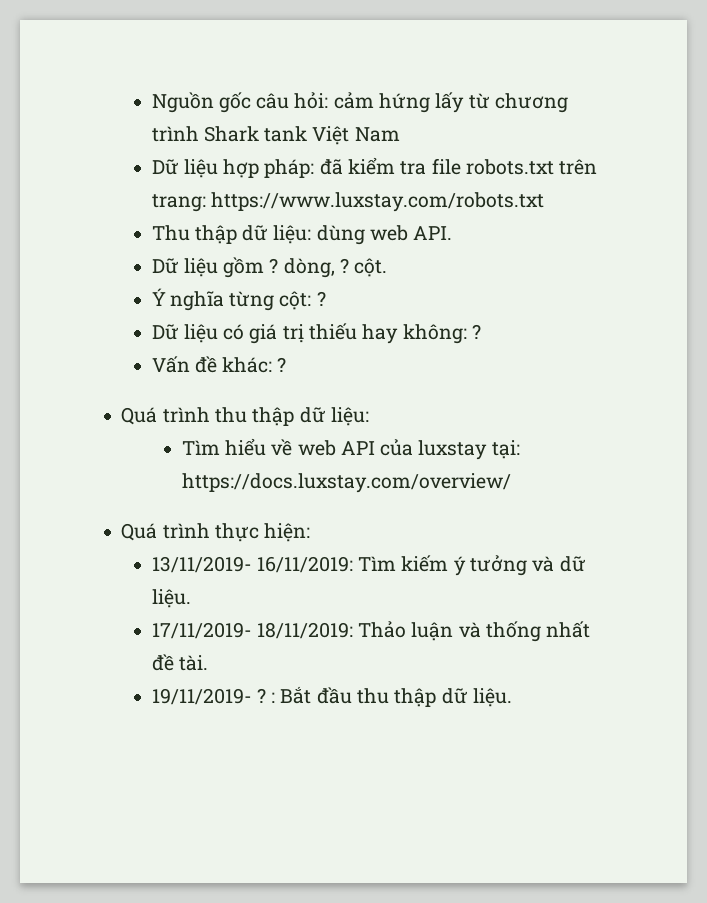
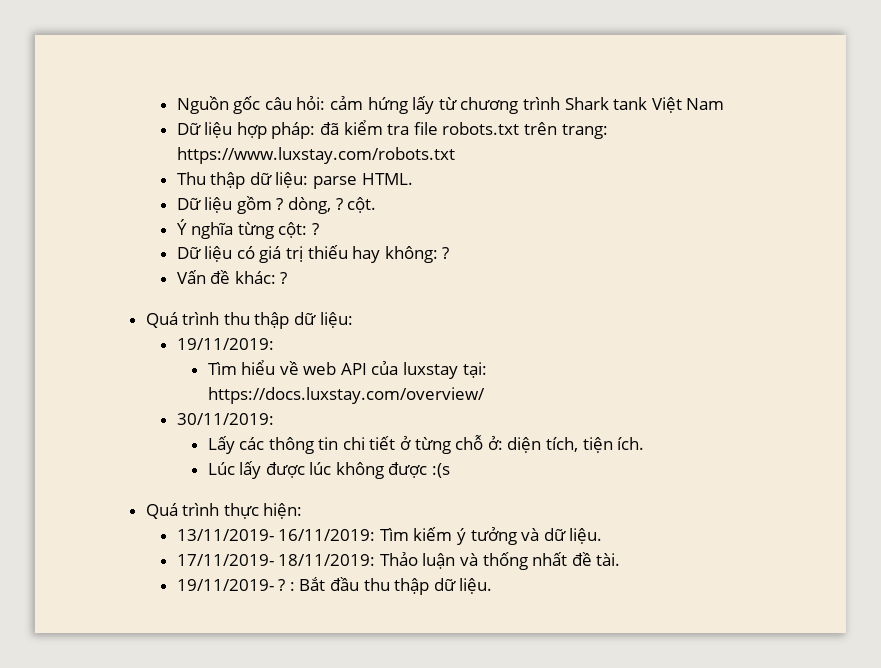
[316,225,453,245] dùng web API. -> [312,173,413,189] parse HTML.
(369, 416) none -> [176,338,274,350] // 19/11/2019:
(511, 483) none -> [176,413,274,425] [207,435,645,454] [207,461,451,479] // 30/11/2019: // Lấy các thông tin chi tiết ở từng chỗ ở: diện tích, tiện ích. // Lúc lấy được lúc không được :(s

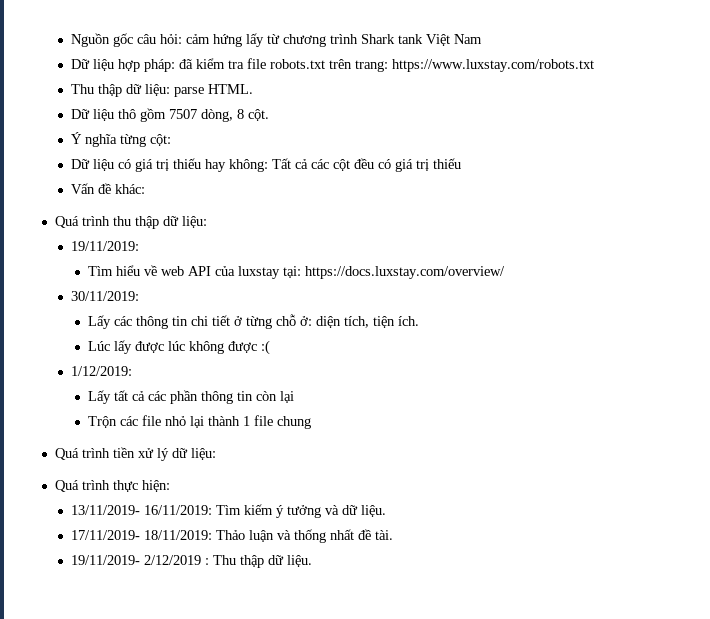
[236,196,343,214] gồm ? dòng, ? -> [118,108,245,122] thô gồm 7507 dòng, 8
[311,223,319,235] ? -> (172, 140) none
[442,247,450,259] ? -> [272,158,462,172] Tất cả các cột đều có giá trị thiếu
[280,272,288,284] ? -> (146, 189) none
[432,463,451,478] :(s -> [260,340,270,355] [71,366,133,376] [87,390,294,404] [87,415,311,429] [54,447,216,461] :( // 1/12/2019: // Lấy tất cả các phần thông tin còn lại // Trộn các file nhỏ lại thành 1 file chung // Quá trình tiền xử lý dữ liệu:
[278,577,390,591] ? : Bắt đầu thu -> [144,555,237,565] 2/12/2019 : Thu

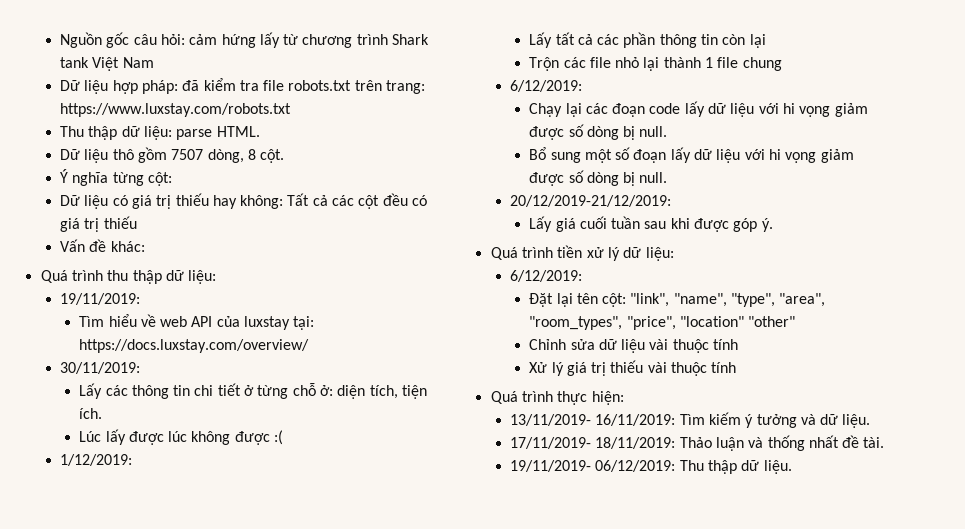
(311, 422) none -> [509,80,582,92] [529,101,868,117] [529,124,668,140] [529,147,854,163] [529,170,668,186] [509,195,671,207] [529,216,773,232] // 6/12/2019: // Chạy lại các đoạn code lấy dữ liệu với hi vọng giảm được số dòng bị null. // Bổ sung một số đoạn lấy dữ liệu với hi vọng giảm được số dòng bị null. // 20/12/2019-21/12/2019: // Lấy giá cuối tuần sau khi được góp ý.
(216, 454) none -> [509,270,582,282] [529,293,826,307] [529,316,796,330] [529,339,739,353] [529,360,737,376] // 6/12/2019: // Đặt lại tên cột: "link", "name", "type", "area", "room_types", "price", "location" "other" // Chỉnh sửa dữ liệu vài thuộc tính // Xử lý giá trị thiếu vài thuộc tính
[144,555,210,565] 2/12/2019 : -> [595,460,676,472] 06/12/2019:

